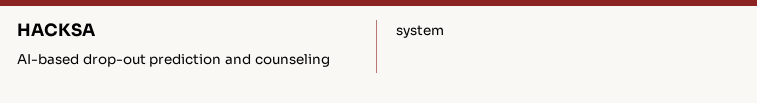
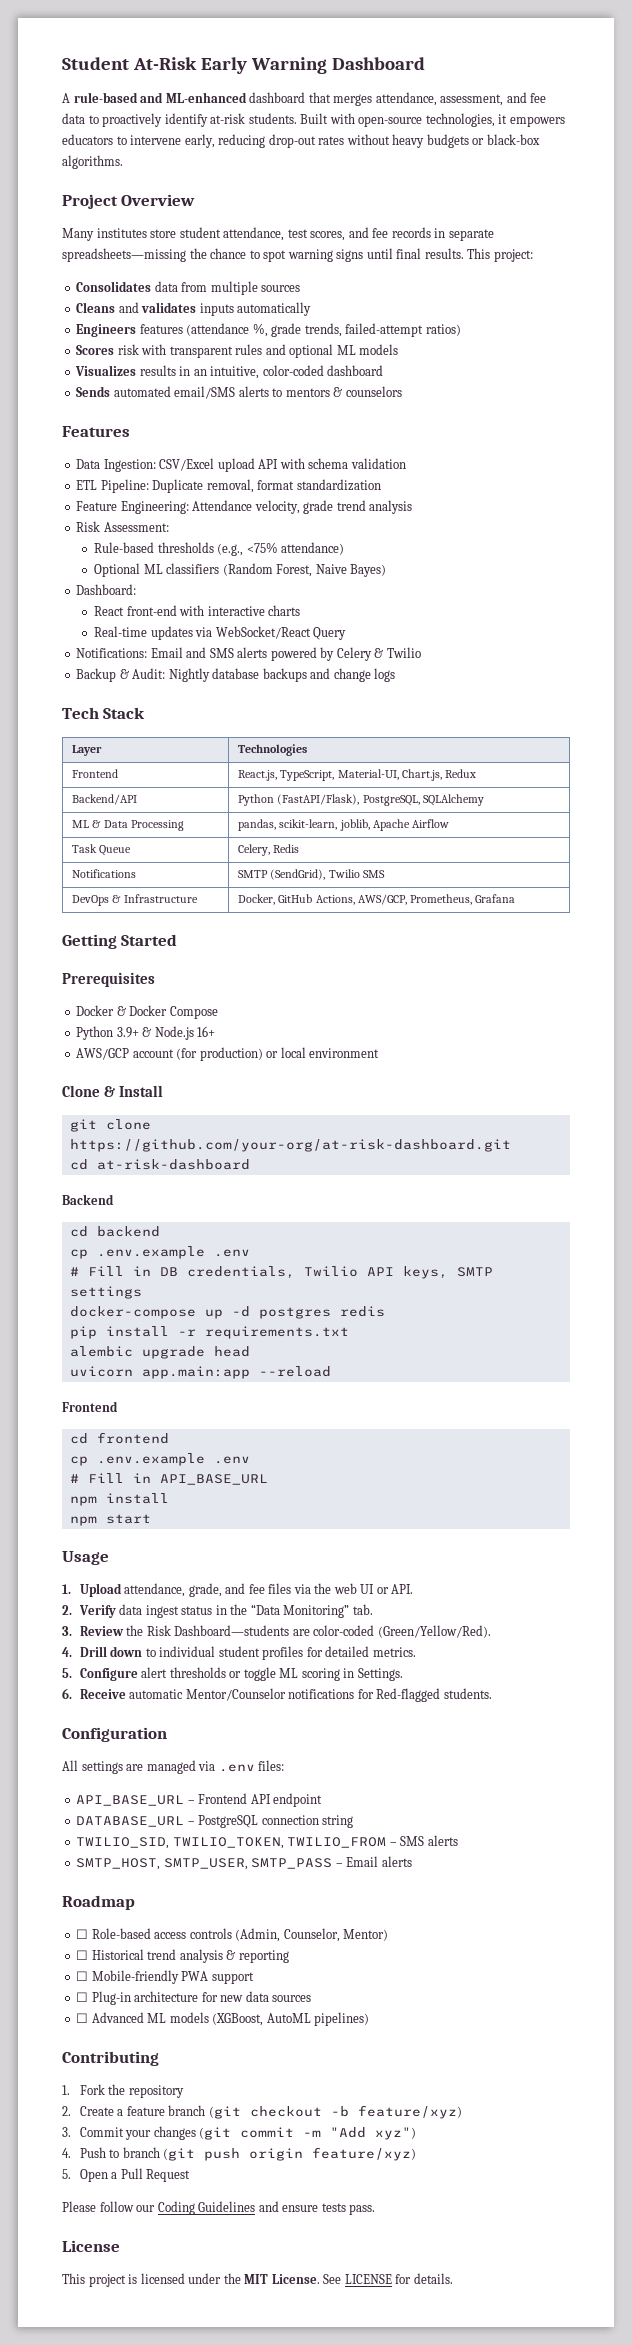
[17,23,96,37] [17,54,330,67] [396,25,444,38] HACKSA // AI-based drop-out prediction and counseling system -> [62,57,425,74] [62,92,547,106] [62,113,565,127] [62,134,540,148] [62,155,123,169] [62,194,196,209] [62,227,494,241] [62,248,533,262] [76,281,301,295] [76,302,312,316] [76,323,461,337] [76,344,399,358] [75,365,384,379] [76,386,402,399] [62,426,130,437] [76,458,406,472] [76,479,381,493] [76,500,413,514] [76,521,169,532] [94,542,345,556] [94,563,387,577] [76,584,137,595] [94,605,301,616] [94,626,347,640] [76,647,421,661] [76,668,396,682] [62,707,146,719] [72,745,103,756] [238,744,308,756] [72,769,119,778] [238,769,476,781] [72,794,138,805] [238,794,484,806] [72,820,184,831] [238,819,449,831] [72,844,132,856] [238,844,300,856] [72,869,137,878] [238,869,385,880] [72,894,198,906] [238,894,515,905] [62,934,178,949] [62,972,155,987] [76,1005,218,1019] [76,1026,216,1040] [76,1047,380,1061] [62,1085,163,1097] [69,1119,151,1132] [69,1139,511,1152] [69,1159,250,1170] [62,1194,114,1205] [69,1226,160,1237] [69,1246,250,1259] [69,1266,493,1279] [69,1286,142,1299] [69,1306,385,1319] [69,1326,349,1339] [69,1346,250,1359] [69,1366,331,1379] [62,1401,118,1412] [69,1432,169,1444] [69,1453,250,1466] [69,1473,268,1485] [69,1493,169,1506] [69,1514,151,1526] [62,1551,109,1565] [62,1583,414,1597] [62,1604,373,1618] [62,1625,491,1638] [62,1646,416,1660] [62,1667,403,1681] [62,1688,492,1702] [62,1727,167,1742] [62,1760,285,1774] [76,1793,323,1807] [76,1815,354,1828] [76,1835,458,1849] [76,1856,412,1870] [62,1895,135,1910] [76,1928,389,1942] [76,1949,289,1963] [76,1970,254,1984] [76,1991,312,2005] [76,2012,370,2026] [62,2051,159,2066] [62,2084,184,2098] [62,2105,462,2119] [62,2126,417,2140] [62,2147,417,2161] [62,2168,191,2182] [62,2201,376,2215] [62,2240,120,2252] [62,2273,453,2287] Student At-Risk Early Warning Dashboard // A rule-based and ML-enhanced dashboard that merges attendance, assessment, and fee data to proactively identify at-risk students. Built with open-source technologies, it empowers educators to intervene early, reducing drop-out rates without heavy budgets or black-box algorithms. // Project Overview // Many institutes store student attendance, test scores, and fee records in separate spreadsheets—missing the chance to spot warning signs until final results. This project: // Consolidates data from multiple sources // Cleans and validates inputs automatically // Engineers features (attendance %, grade trends, failed-attempt ratios) // Scores risk with transparent rules and optional ML models // Visualizes results in an intuitive, color-coded dashboard // Sends automated email/SMS alerts to mentors & counselors // Features // Data Ingestion: CSV/Excel upload API with schema validation // ETL Pipeline: Duplicate removal, format standardization // Feature Engineering: Attendance velocity, grade trend analysis // Risk Assessment: // Rule-based thresholds (e.g., <75% attendance) // Optional ML classifiers (Random Forest, Naive Bayes) // Dashboard: // React front-end with interactive charts // Real-time updates via WebSocket/React Query // Notifications: Email and SMS alerts powered by Celery & Twilio // Backup & Audit: Nightly database backups and change logs // Tech Stack // Layer | Technologies // Frontend | React.js, TypeScript, Material-UI, Chart.js, Redux // Backend/API | Python (FastAPI/Flask), PostgreSQL, SQLAlchemy // ML & Data Processing | pandas, scikit-learn, joblib, Apache Airflow // Task Queue | Celery, Redis // Notifications | SMTP (SendGrid), Twilio SMS // DevOps & Infrastructure | Docker, GitHub Actions, AWS/GCP, Prometheus, Grafana // Getting Started // Prerequisites // Docker & Docker Compose // Python 3.9+ & Node.js 16+ // AWS/GCP account (for production) or local environment // Clone & Install // git clone https://github.com/your-org/at-risk-dashboard.git // cd at-risk-dashboard // Backend // cd backend // cp .env.example .env // # Fill in DB credentials, Twilio API keys, SMTP settings // docker-compose up -d postgres redis // pip install -r requirements.txt // alembic upgrade head // uvicorn app.main:app --reload // Frontend // cd frontend // cp .env.example .env // # Fill in API_BASE_URL // npm install // npm start // Usage // 1. Upload attendance, grade, and fee files via the web UI or API. // 2. Verify data ingest status in the “Data Monitoring” tab. // 3. Review the Risk Dashboard—students are color-coded (Green/Yellow/Red). // 4. Drill down to individual student profiles for detailed metrics. // 5. Configure alert thresholds or toggle ML scoring in Settings. // 6. Receive automatic Mentor/Counselor notifications for Red-flagged students. // Configuration // All settings are managed via .env files: // API_BASE_URL – Frontend API endpoint // DATABASE_URL – PostgreSQL connection string // TWILIO_SID, TWILIO_TOKEN, TWILIO_FROM – SMS alerts // SMTP_HOST, SMTP_USER, SMTP_PASS – Email alerts // Roadmap // ☐ Role-based access controls (Admin, Counselor, Mentor) // ☐ Historical trend analysis & reporting // ☐ Mobile-friendly PWA support // ☐ Plug-in architecture for new data sources // ☐ Advanced ML models (XGBoost, AutoML pipelines) // Contributing // 1. Fork the repository // 2. Create a feature branch (git checkout -b feature/xyz) // 3. Commit your changes (git commit -m "Add xyz") // 4. Push to branch (git push origin feature/xyz) // 5. Open a Pull Request // Please follow our Coding Guidelines and ensure tests pass. // License // This project is licensed under the MIT License. See LICENSE for details.

